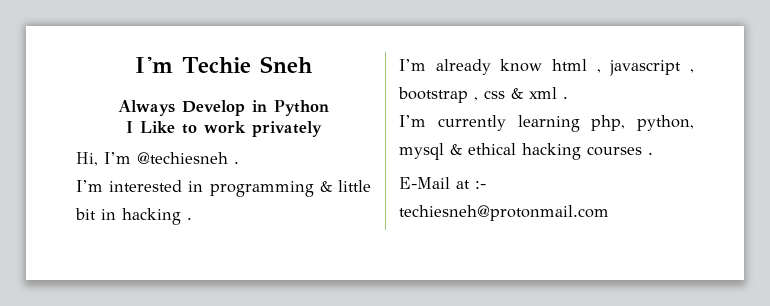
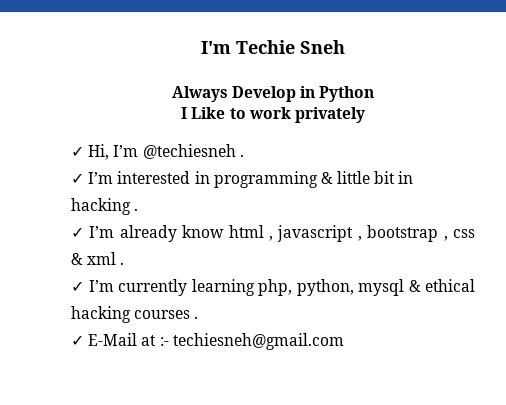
(322, 129) none -> [71,146,84,157] ✓
(239, 162) none -> [71,173,84,184] ✓
(192, 218) none -> [71,227,84,238] ✓
(568, 97) none -> [71,281,84,292] ✓
(653, 153) none -> [71,335,84,346] ✓
[399,205,609,221] techiesneh@protonmail.com -> [172,333,344,350] techiesneh@gmail.com

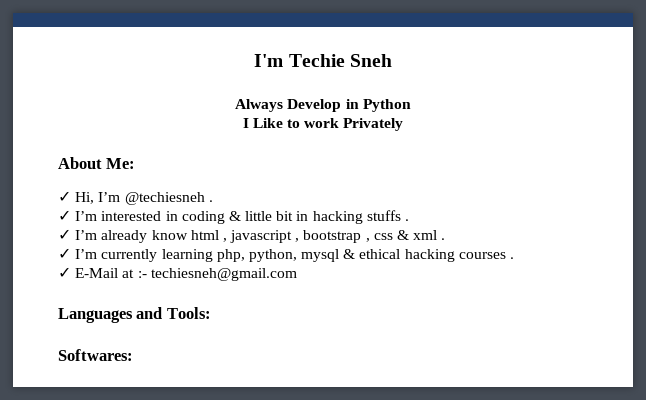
[294,107,365,123] privately -> [343,118,404,131] [58,157,136,169] Privately // About Me:
[213,171,318,188] programming -> [181,211,225,224] coding
(131, 206) none -> [366,210,401,221] stuffs
(344, 341) none -> [58,307,211,323] [58,349,133,361] // Languages and Tools: // Softwares:

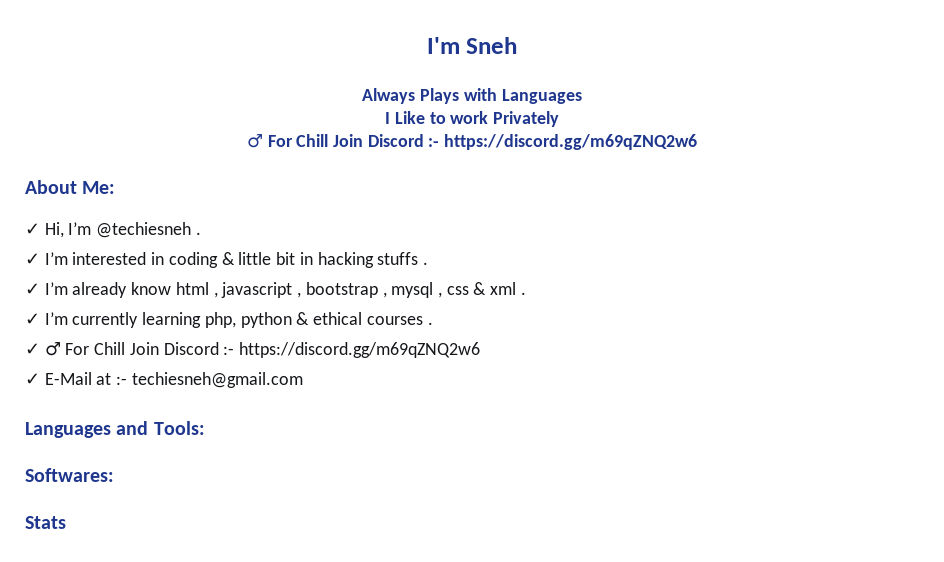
[254,54,345,67] I'm Techie -> [426,37,460,54] I'm
[287,99,411,112] Develop in Python -> [420,88,582,104] Plays with Languages
(404, 124) none -> [246,134,698,150] // ♂ For Chill Join Discord :- https://discord.gg/m69qZNQ2w6
(370, 240) none -> [391,282,442,298] mysql ,
[248,249,340,262] python, mysql -> [240,312,292,328] python
[404,249,455,262] hacking -> (363, 318) none
(515, 258) none -> [25,342,481,358] // ✓ ♂ For Chill Join Discord :- https://discord.gg/m69qZNQ2w6
(133, 355) none -> [25,516,66,529] // Stats

